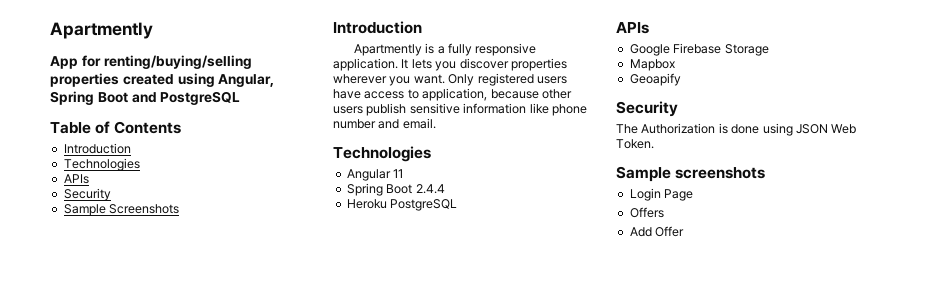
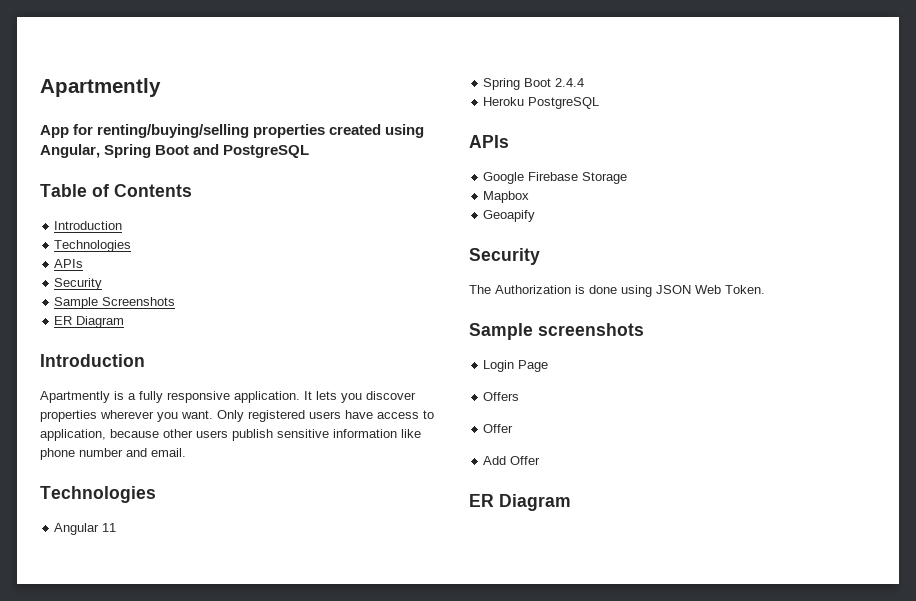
(180, 209) none -> [54,316,125,328] // ER Diagram
(664, 212) none -> [483,424,514,433] // Offer
(685, 231) none -> [469,494,571,511] // ER Diagram

